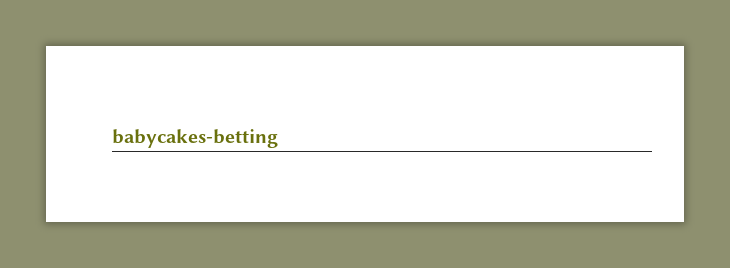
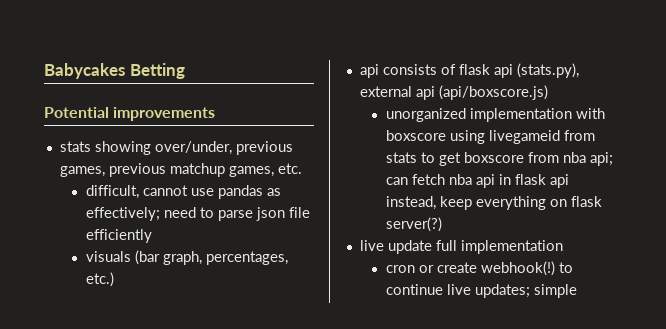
[112,129,278,148] babycakes-betting -> [44,63,185,79] [44,107,216,121] [59,141,293,155] [59,163,302,177] [85,185,281,199] [85,207,310,221] [85,229,152,243] [85,250,288,265] [85,272,114,287] [359,63,579,78] [359,85,548,100] [385,108,605,122] [385,130,595,144] [385,152,613,166] [385,174,569,188] [385,196,602,210] [385,217,442,232] [359,240,563,254] [385,261,573,276] [385,284,577,298] Babycakes Betting // Potential improvements // stats showing over/under, previous games, previous matchup games, etc. // difficult, cannot use pandas as effectively; need to parse json file efficiently // visuals (bar graph, percentages, etc.) // api consists of flask api (stats.py), external api (api/boxscore.js) // unorganized implementation with boxscore using livegameid from stats to get boxscore from nba api; can fetch nba api in flask api instead, keep everything on flask server(?) // live update full implementation // cron or create webhook(!) to continue live updates; simple

